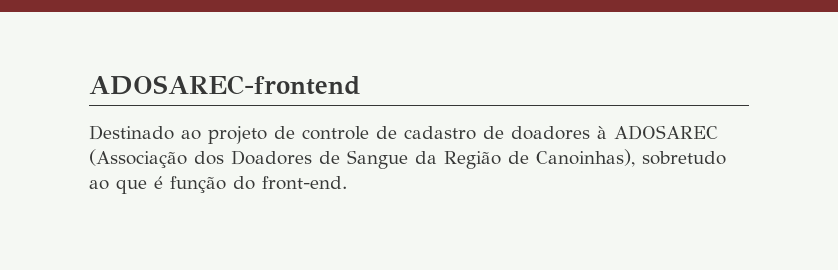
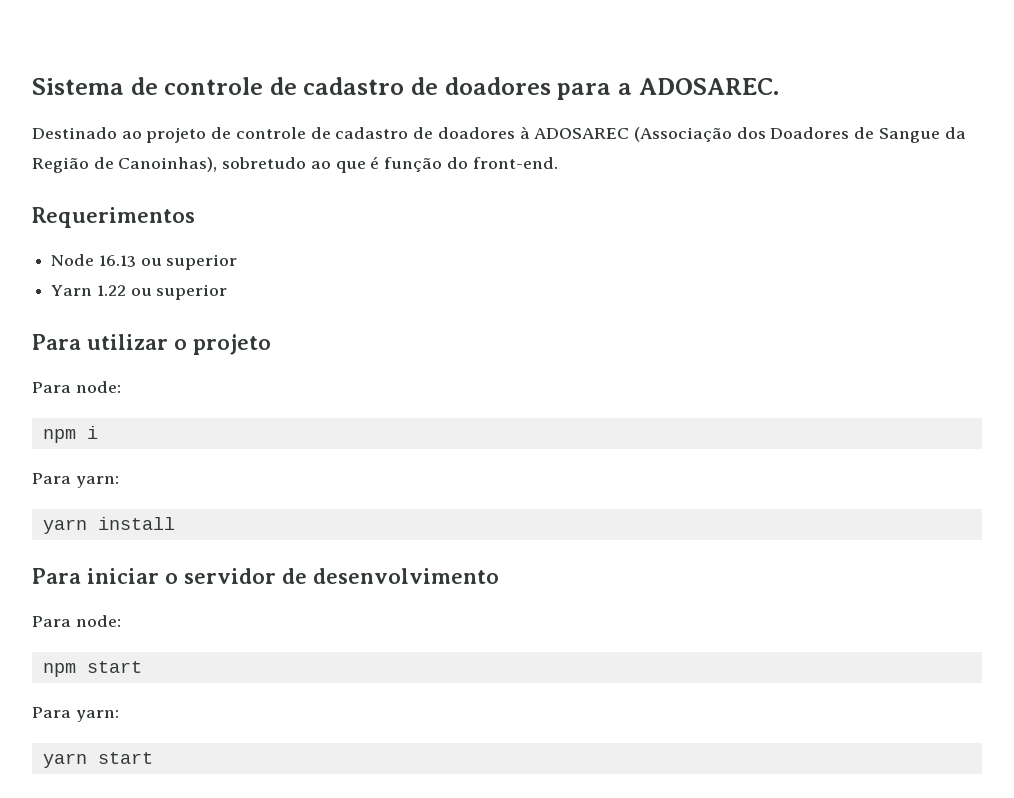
[89,75,360,95] ADOSAREC-frontend -> [32,77,779,100] Sistema de controle de cadastro de doadores para a ADOSAREC.
(347, 183) none -> [32,207,195,228] [51,254,238,270] [51,284,228,300] [32,334,271,355] [32,381,121,393] [42,426,98,443] [32,473,119,488] [42,517,175,534] [32,568,499,584] [32,615,121,627] [42,661,142,677] [32,707,119,722] [42,752,153,768] // Requerimentos // Node 16.13 ou superior // Yarn 1.22 ou superior // Para utilizar o projeto // Para node: // npm i // Para yarn: // yarn install // Para iniciar o servidor de desenvolvimento // Para node: // npm start // Para yarn: // yarn start

